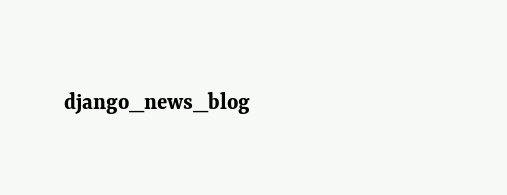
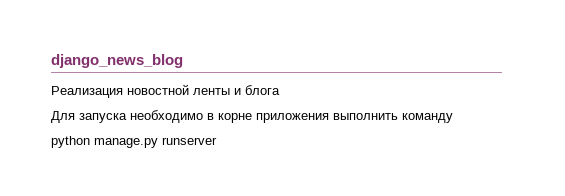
(250, 103) none -> [51,84,280,98] [51,110,453,123] [51,136,217,148] // Реализация новостной ленты и блога // Для запуска необходимо в корне приложения выполнить команду // python manage.py runserver

